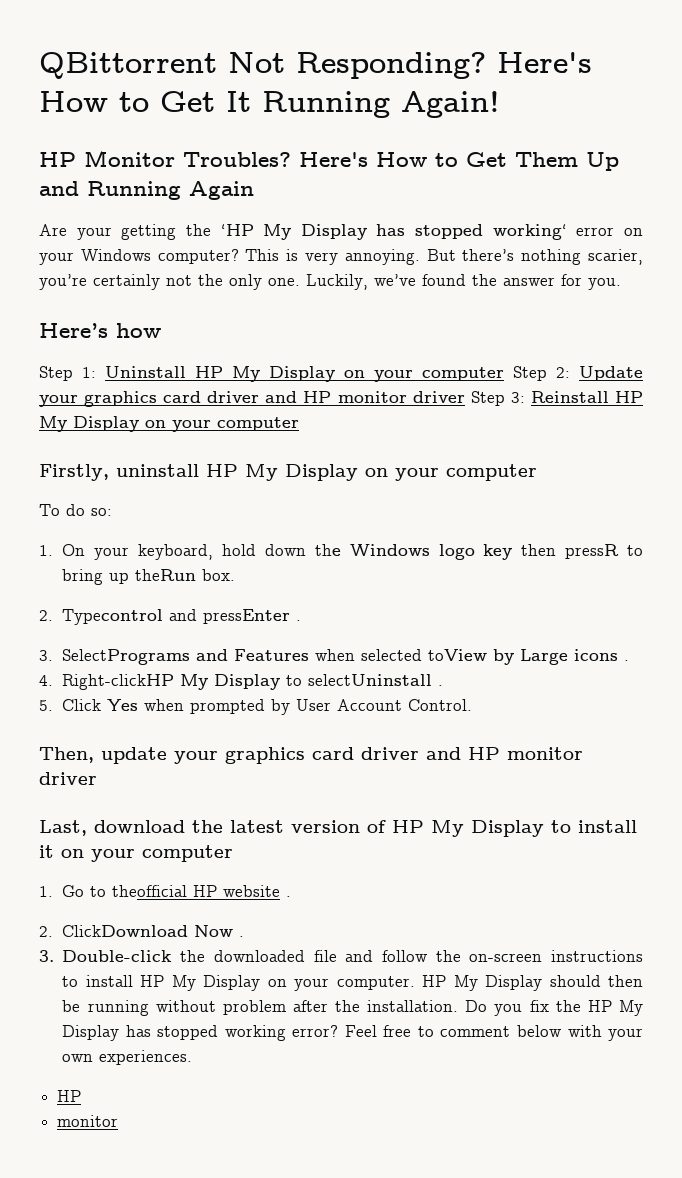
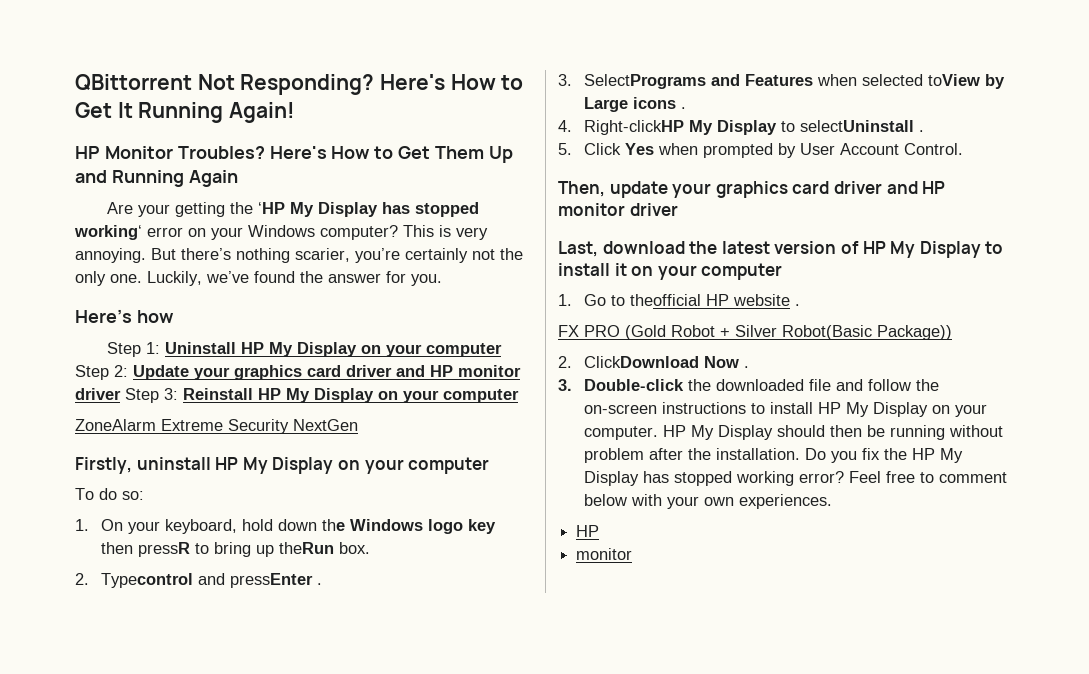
(299, 424) none -> [75,419,358,434] // ZoneAlarm Extreme Security NextGen
(292, 896) none -> [558,325,952,340] // FX PRO (Gold Robot + Silver Robot(Basic Package))

